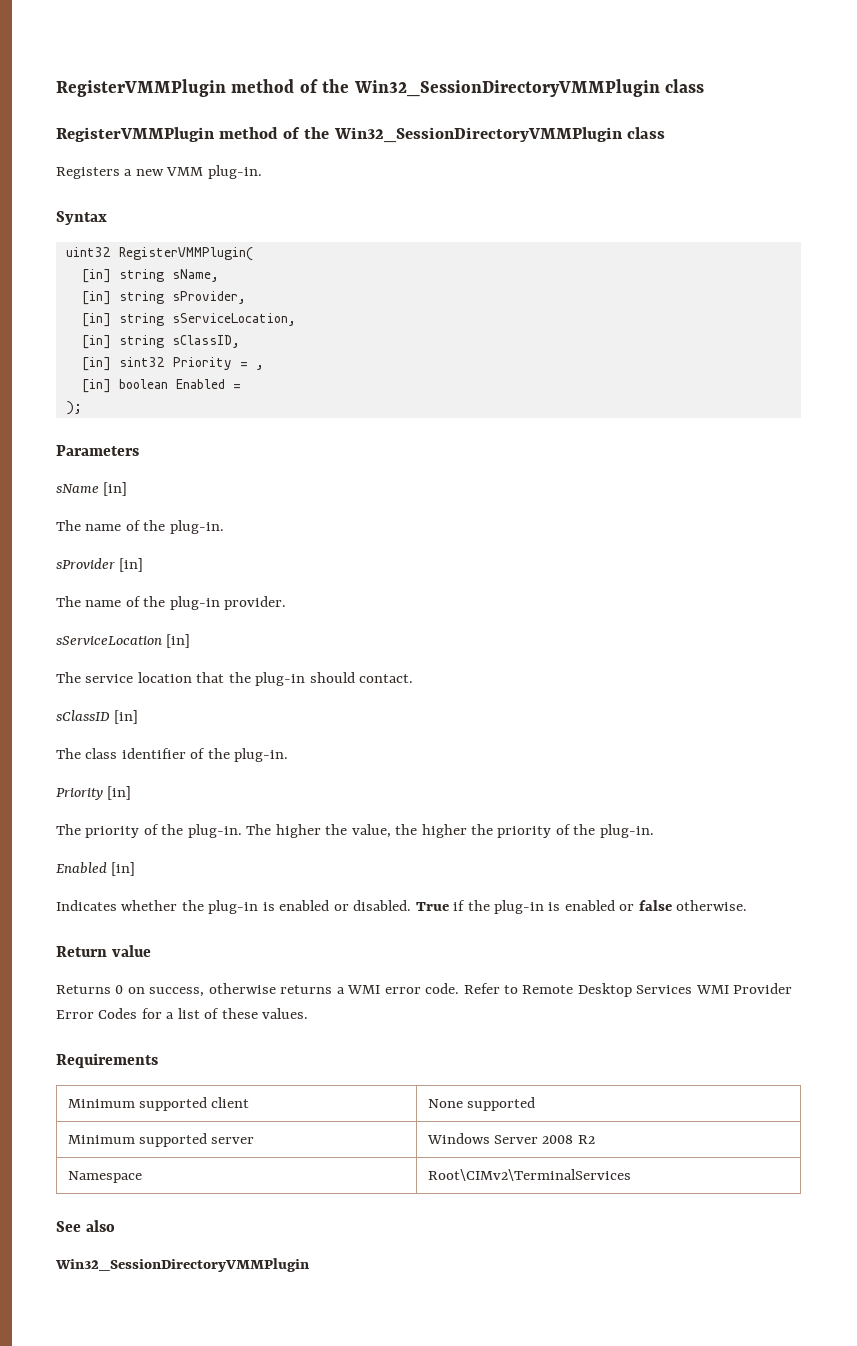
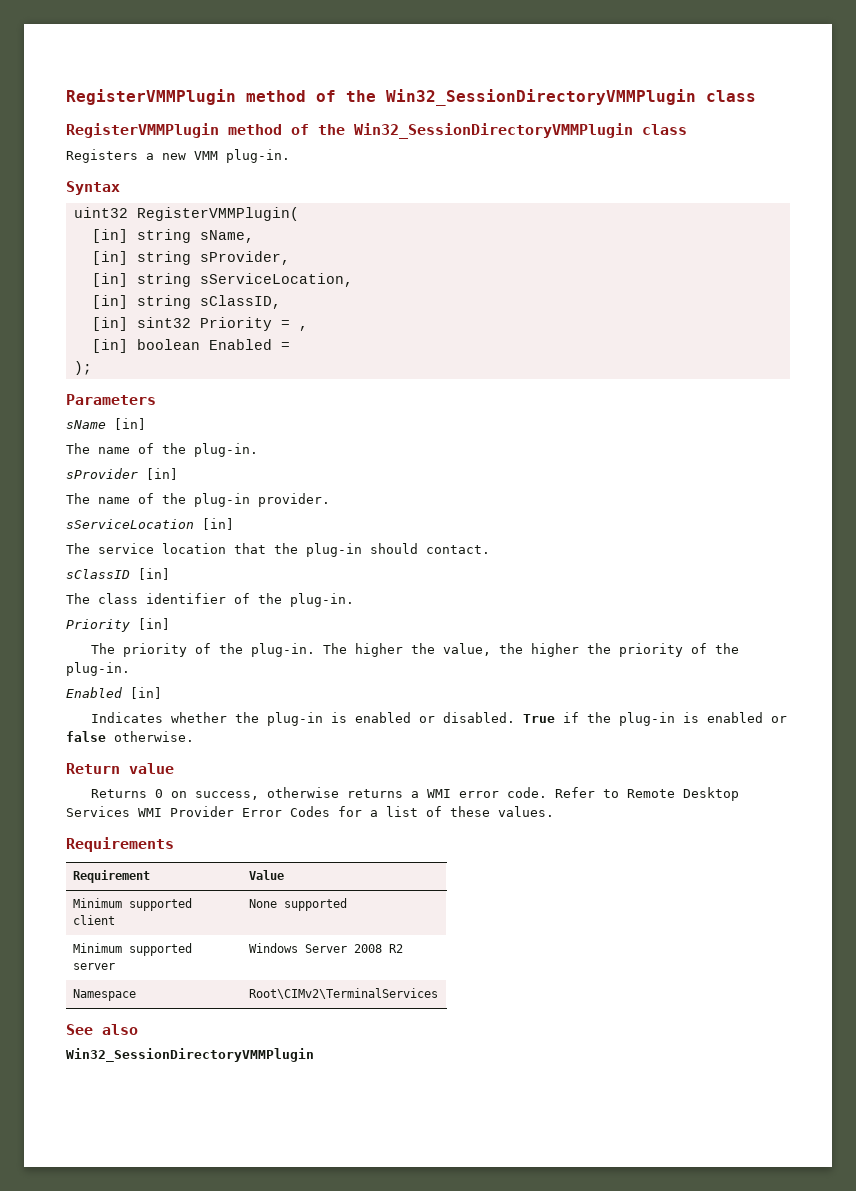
(158, 1060) none -> [72,870,150,883] [248,870,284,880] // Requirement | Value

